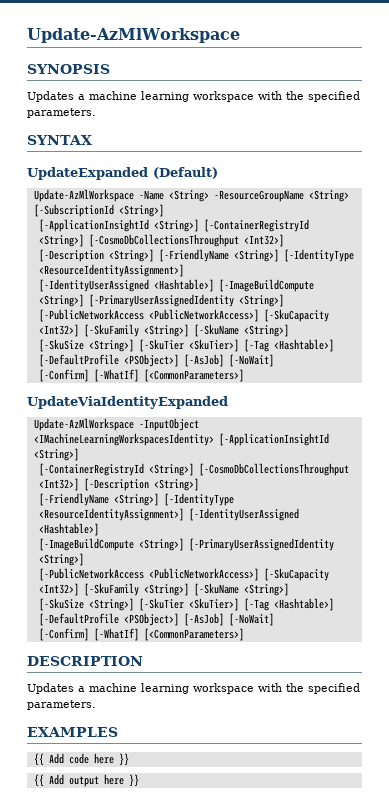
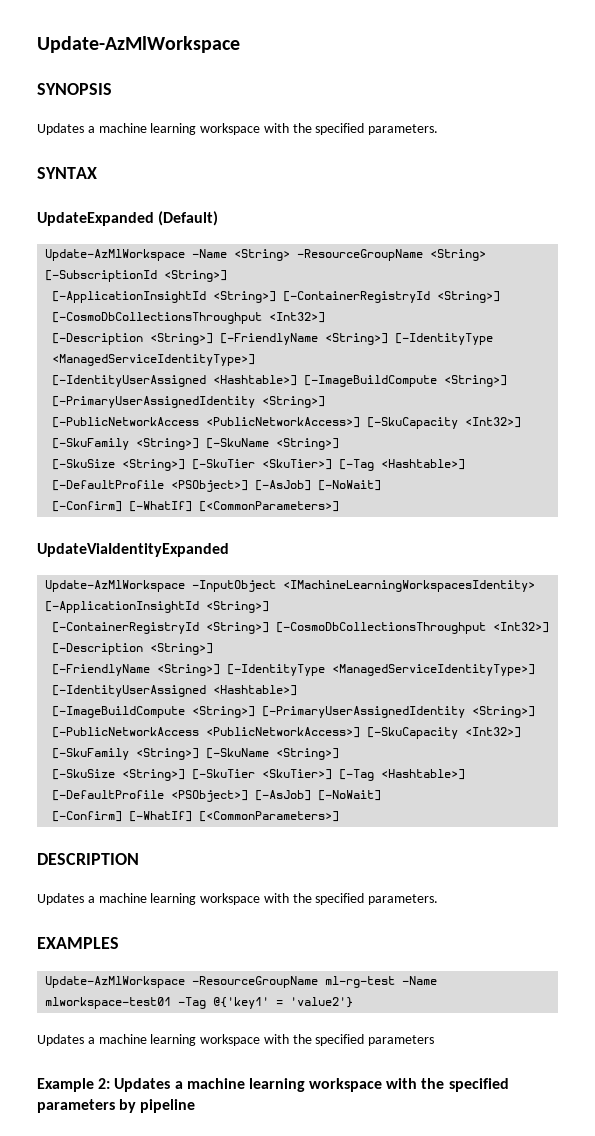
[38,264,184,277] <ResourceIdentityAssignment>] -> [52,354,256,366] <ManagedServiceIdentityType>]
[38,508,184,521] <ResourceIdentityAssignment>] -> [332,664,536,676] <ManagedServiceIdentityType>]
[33,753,129,766] [33,774,139,787] {{ Add code here }} // {{ Add output here }} -> [45,976,438,988] [45,997,354,1009] [37,1034,435,1046] [37,1078,509,1092] [37,1099,196,1113] Update-AzMlWorkspace -ResourceGroupName ml-rg-test -Name mlworkspace-test01 -Tag @{'key1' = 'value2'} // Updates a machine learning workspace with the specified parameters // Example 2: Updates a machine learning workspace with the specified parameters by pipeline

